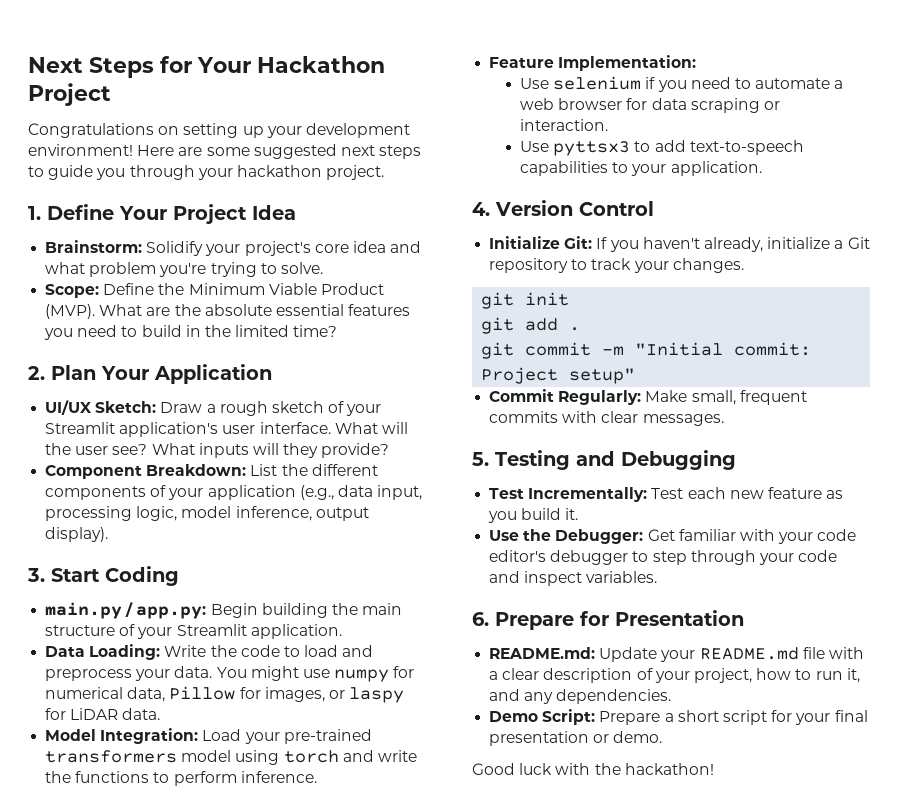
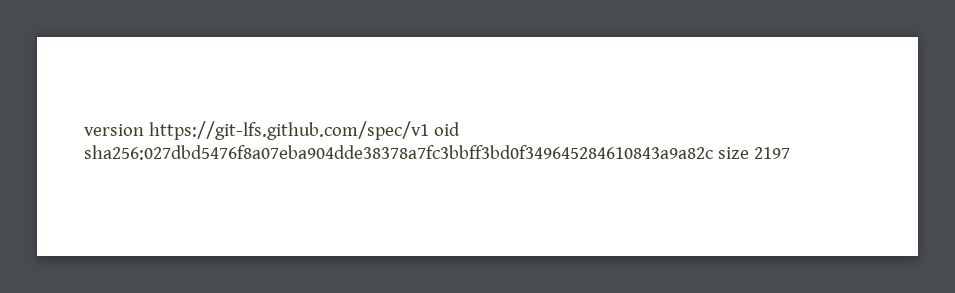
[28,56,385,78] [28,83,111,106] [28,123,410,138] [28,144,422,159] [28,165,385,180] [28,204,296,224] [45,240,422,256] [45,262,323,277] [45,283,384,298] [45,304,411,319] [44,325,338,340] [28,364,272,384] [45,400,382,416] [45,422,408,437] [45,443,390,458] [45,464,378,479] [45,485,423,500] [45,506,369,521] [45,527,109,542] [27,566,179,586] [45,602,403,619] [45,624,342,639] [45,644,374,660] [45,666,415,682] [45,686,405,703] [45,708,161,720] [45,728,372,744] [45,750,417,765] [45,771,317,786] [489,55,697,71] [519,76,844,92] [519,98,780,113] [519,119,608,131] [519,140,804,156] [519,161,762,176] [472,200,654,216] [489,236,870,252] [489,258,744,273] [481,292,570,309] [481,317,581,334] [481,342,812,359] [481,367,636,384] [489,389,807,405] [489,411,724,426] [472,450,736,470] [489,487,844,502] [488,508,579,523] [489,529,857,544] [489,550,838,565] [489,571,658,586] [472,610,744,630] [489,647,864,662] [489,668,860,683] [489,689,672,704] [489,709,868,725] [489,731,663,746] [472,763,714,775] Next Steps for Your Hackathon Project // Congratulations on setting up your development environment! Here are some suggested next steps to guide you through your hackathon project. // 1. Define Your Project Idea // Brainstorm: Solidify your project's core idea and what problem you're trying to solve. // Scope: Define the Minimum Viable Product (MVP). What are the absolute essential features you need to build in the limited time? // 2. Plan Your Application // UI/UX Sketch: Draw a rough sketch of your Streamlit application's user interface. What will the user see? What inputs will they provide? // Component Breakdown: List the different components of your application (e.g., data input, processing logic, model inference, output display). // 3. Start Coding // main.py / app.py: Begin building the main structure of your Streamlit application. // Data Loading: Write the code to load and preprocess your data. You might use numpy for numerical data, Pillow for images, or laspy for LiDAR data. // Model Integration: Load your pre-trained transformers model using torch and write the functions to perform inference. // Feature Implementation: // Use selenium if you need to automate a web browser for data scraping or interaction. // Use pyttsx3 to add text-to-speech capabilities to your application. // 4. Version Control // Initialize Git: If you haven't already, initialize a Git repository to track your changes. // git init // git add . // git commit -m "Initial commit: Project setup" // Commit Regularly: Make small, frequent commits with clear messages. // 5. Testing and Debugging // Test Incrementally: Test each new feature as you build it. // Use the Debugger: Get familiar with your code editor's debugger to step through your code and inspect variables. // 6. Prepare for Presentation // README.md: Update your README.md file with a clear description of your project, how to run it, and any dependencies. // Demo Script: Prepare a short script for your final presentation or demo. // Good luck with the hackathon! -> [84,121,460,140] [84,145,790,160] version https://git-lfs.github.com/spec/v1 oid sha256:027dbd5476f8a07eba904dde38378a7fc3bbff3bd0f349645284610843a9a82c size 2197

